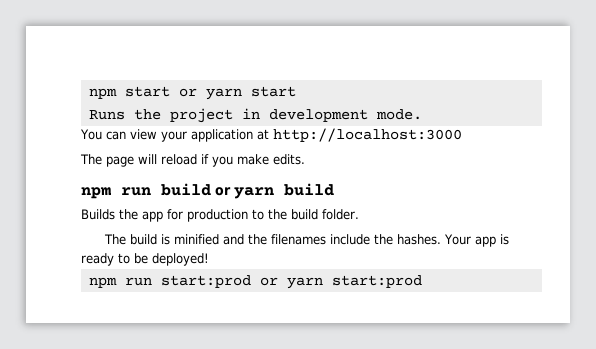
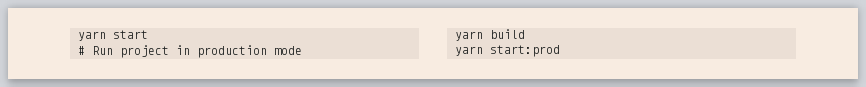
[88,86,197,99] npm start or -> (77, 36) none
[88,108,422,123] [80,128,462,142] [80,154,305,167] [81,183,334,199] [81,209,359,222] [103,234,509,247] [81,253,209,266] [88,275,278,288] Runs the project in development mode. // You can view your application at http://localhost:3000 // The page will reload if you make edits. // npm run build or yarn build // Builds the app for production to the build folder. // The build is minified and the filenames include the hashes. Your app is ready to be deployed! // npm run start:prod or -> [77,45,302,58] [454,29,525,41] # Run project in production mode // yarn build //

